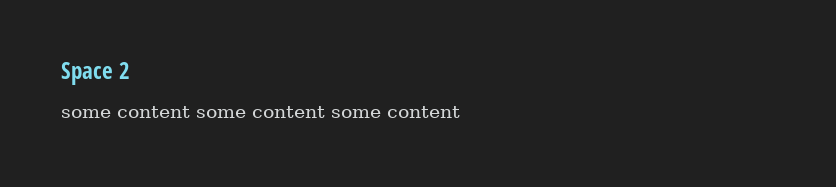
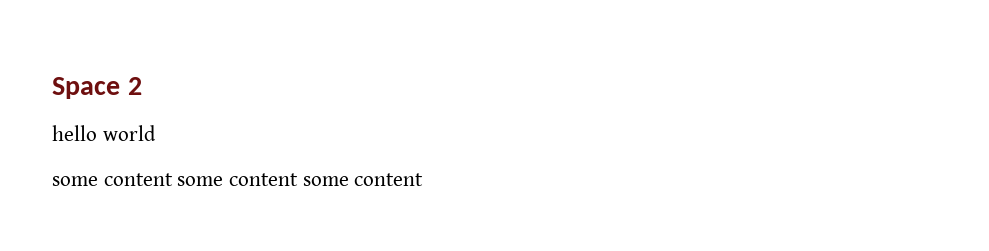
(131, 70) none -> [52,125,156,141] // hello world

